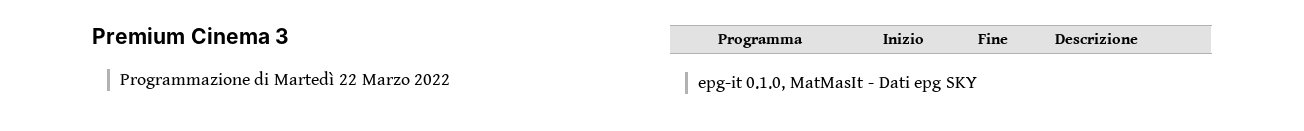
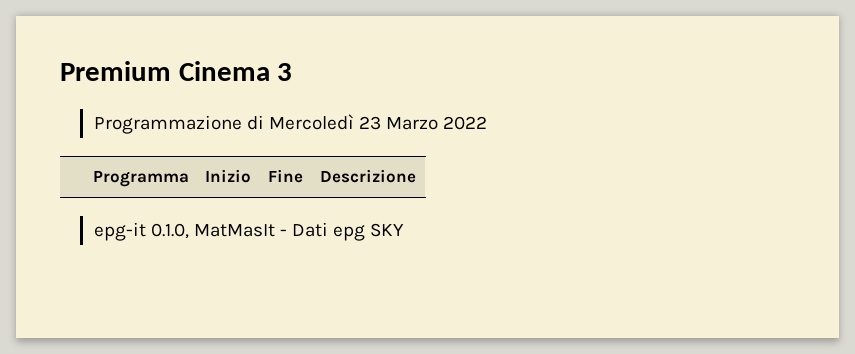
[274,71,357,85] Martedì 22 -> [268,114,381,130] Mercoledì 23

